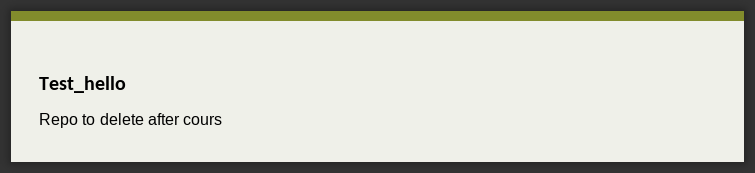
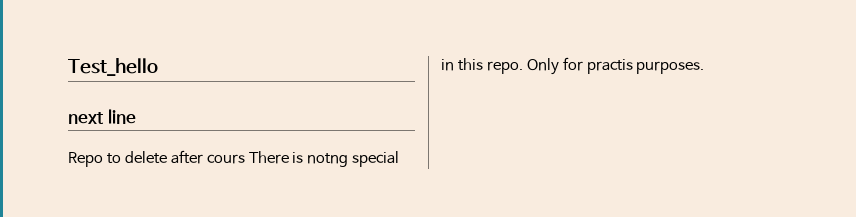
(126, 84) none -> [68,109,136,124] // next line
(223, 120) none -> [248,151,400,167] [441,57,705,75] There is notng special in this repo. Only for practis purposes.

